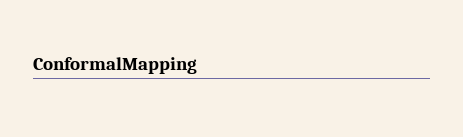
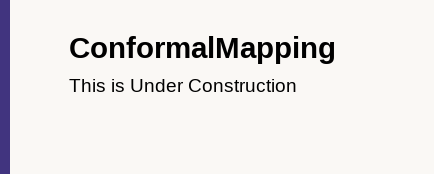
(197, 65) none -> [69,79,298,92] // This is Under Construction

